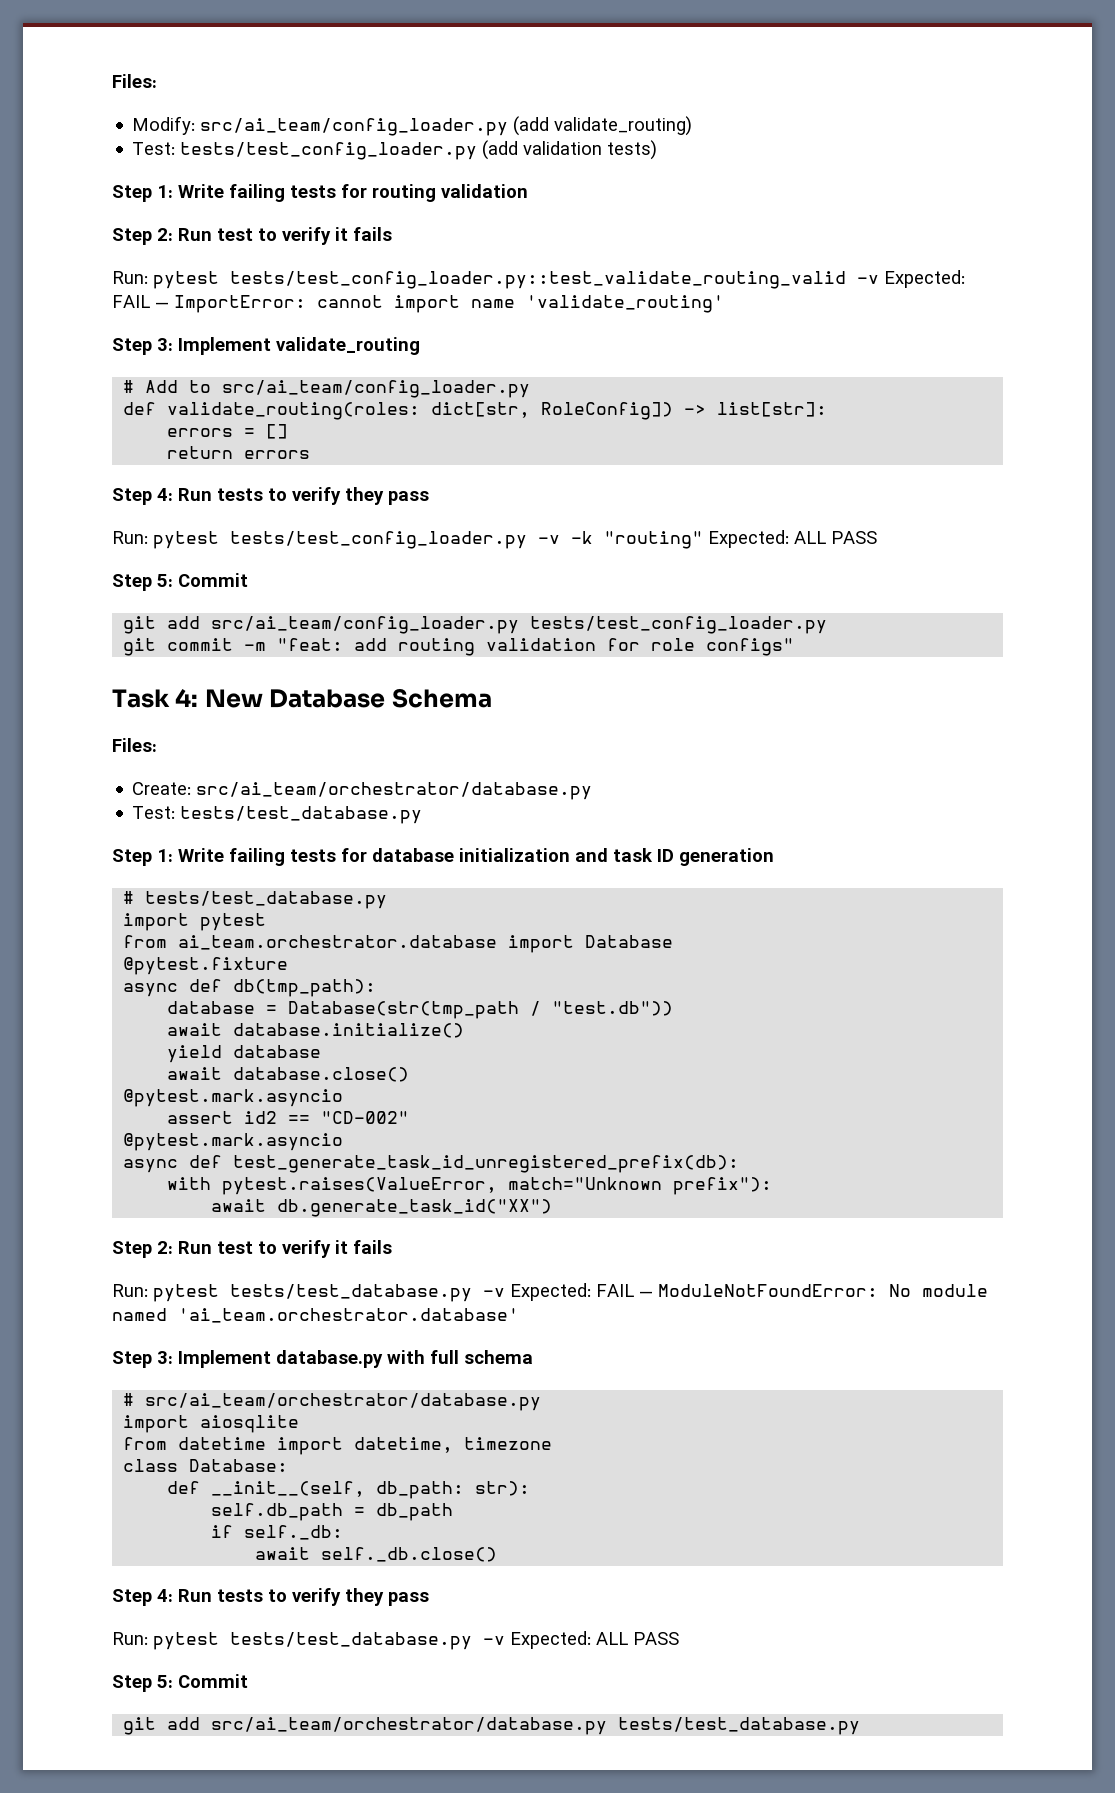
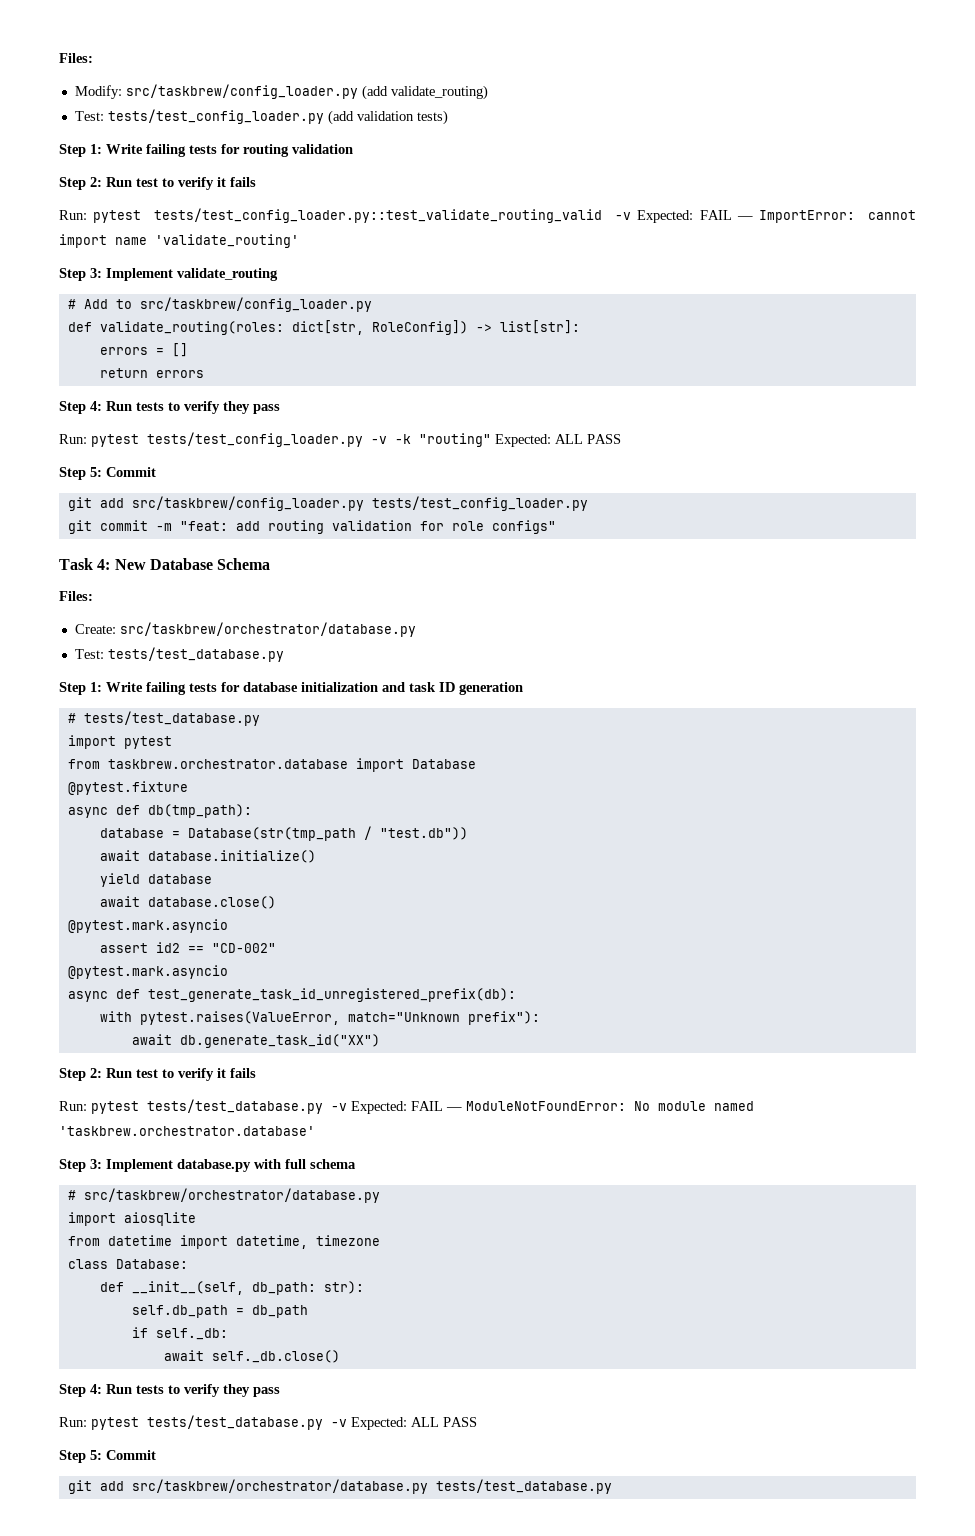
[200,118,509,136] src/ai_team/config_loader.py -> [125,84,358,99] src/taskbrew/config_loader.py
[222,380,531,398] src/ai_team/config_loader.py -> [139,297,372,312] src/taskbrew/config_loader.py
[211,616,520,634] src/ai_team/config_loader.py -> [131,496,364,511] src/taskbrew/config_loader.py
[196,782,593,800] src/ai_team/orchestrator/database.py -> [119,622,416,637] src/taskbrew/orchestrator/database.py
[178,935,498,950] ai_team.orchestrator.database -> [107,759,348,769] taskbrew.orchestrator.database
[178,1308,519,1323] 'ai_team.orchestrator.database' -> [59,1126,315,1136] 'taskbrew.orchestrator.database'
[145,1393,542,1411] src/ai_team/orchestrator/database.py -> [83,1188,380,1203] src/taskbrew/orchestrator/database.py
[211,1717,608,1735] src/ai_team/orchestrator/database.py -> [131,1479,428,1494] src/taskbrew/orchestrator/database.py

